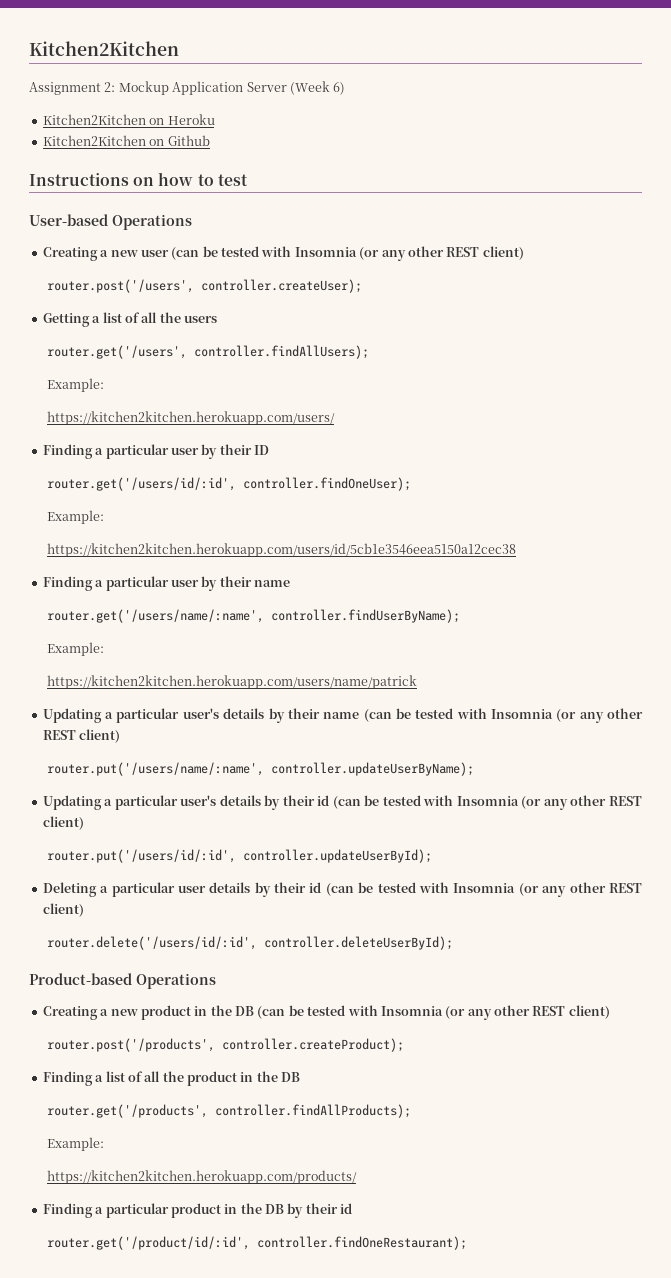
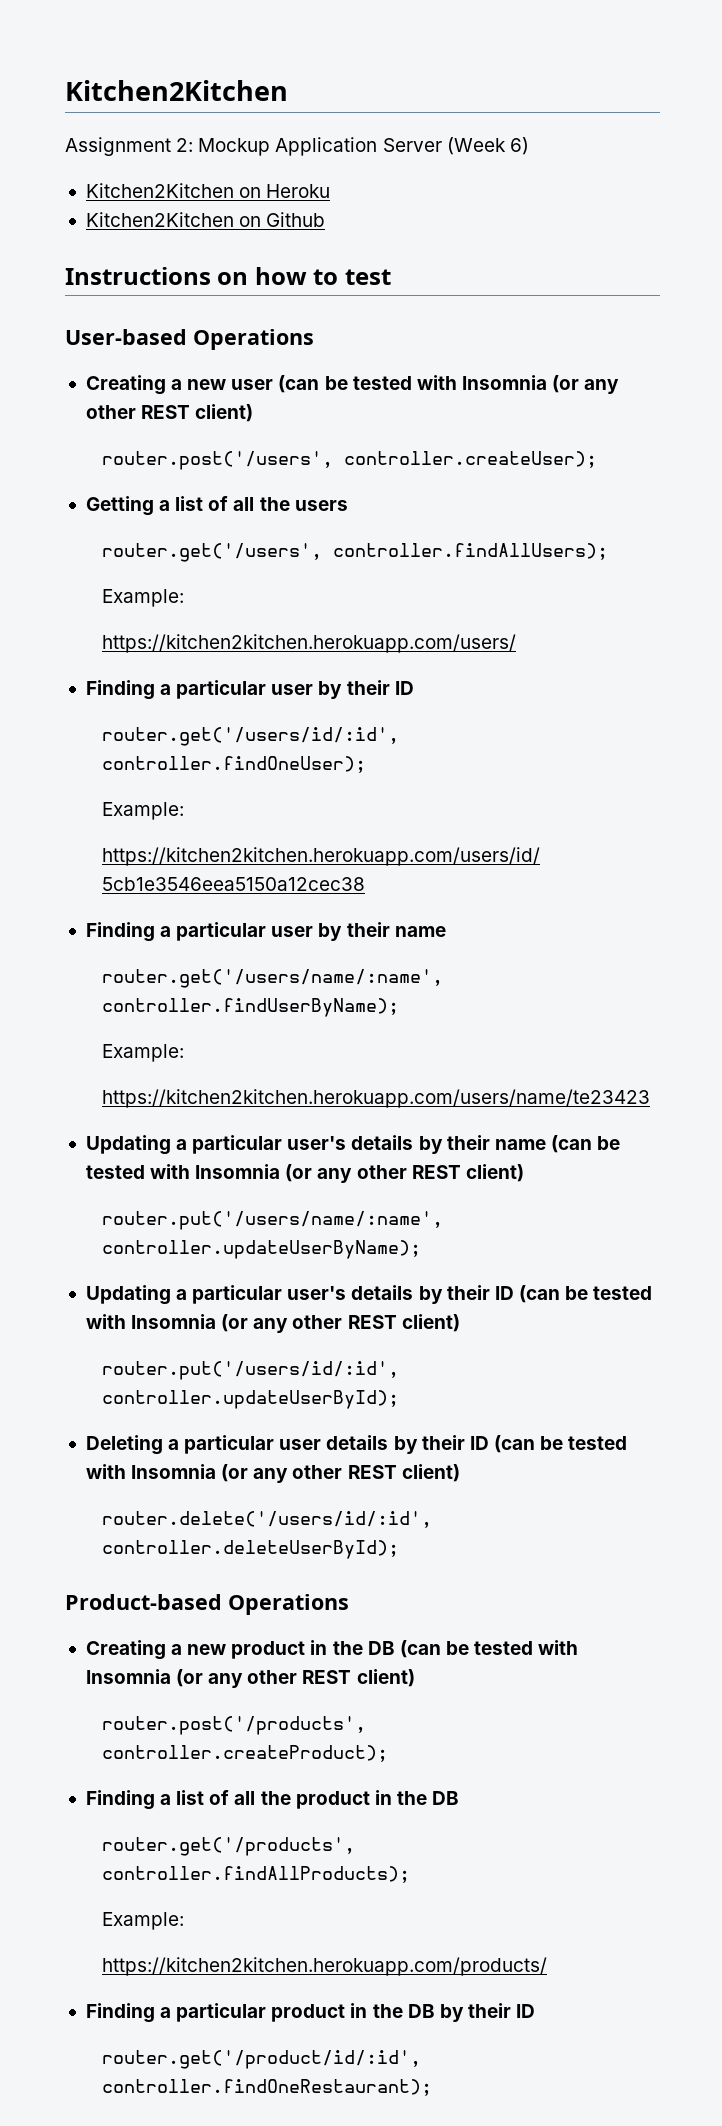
[47,675,418,689] https://kitchen2kitchen.herokuapp.com/users/name/patrick -> [101,1089,650,1108] https://kitchen2kitchen.herokuapp.com/users/name/te23423
[317,795,330,806] id -> [494,1286,514,1300] ID
[309,882,322,893] id -> [469,1436,489,1450] ID
[340,1203,353,1214] id -> [516,2004,536,2018] ID

